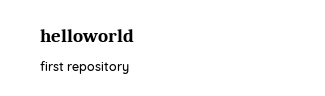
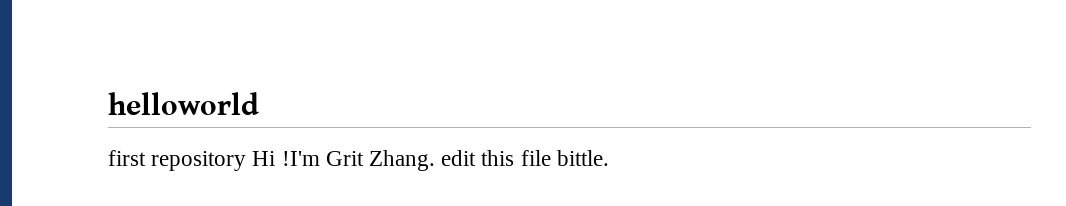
(130, 68) none -> [252,150,609,171] Hi !I'm Grit Zhang. edit this file bittle.

